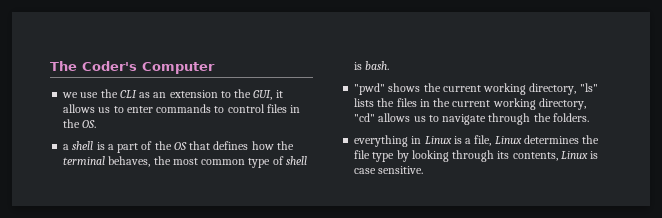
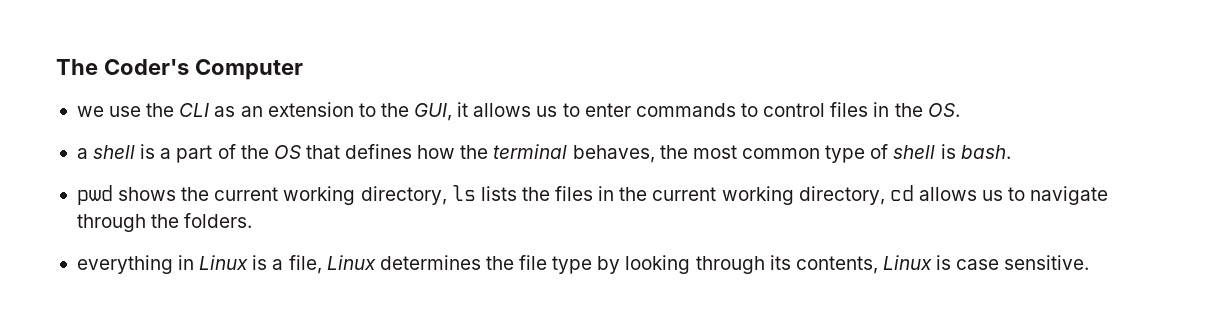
[354,83,386,95] "pwd" -> [76,185,113,205] pwd
[579,83,598,92] "ls" -> [451,185,476,201] ls
[354,113,376,122] "cd" -> [889,185,914,201] cd

